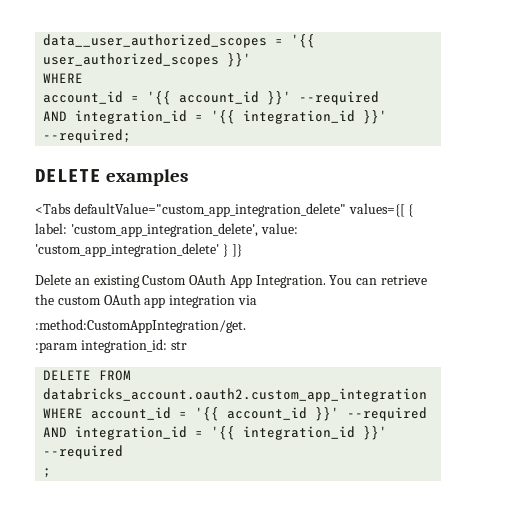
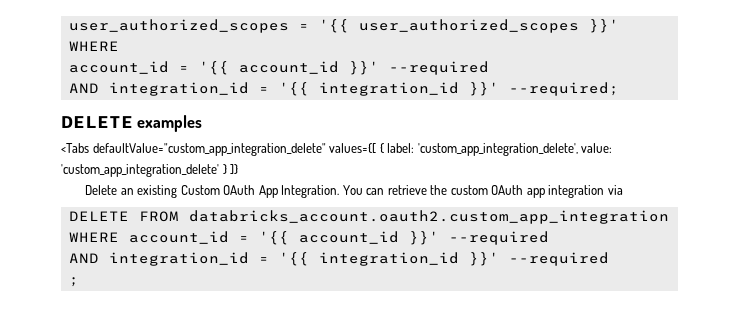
[43,34,268,48] data__user_authorized_scopes -> [68,19,289,33] user_authorized_scopes
[35,319,246,333] [35,339,187,353] // :method:CustomAppIntegration/get. // :param integration_id: str -> (623, 190) none

